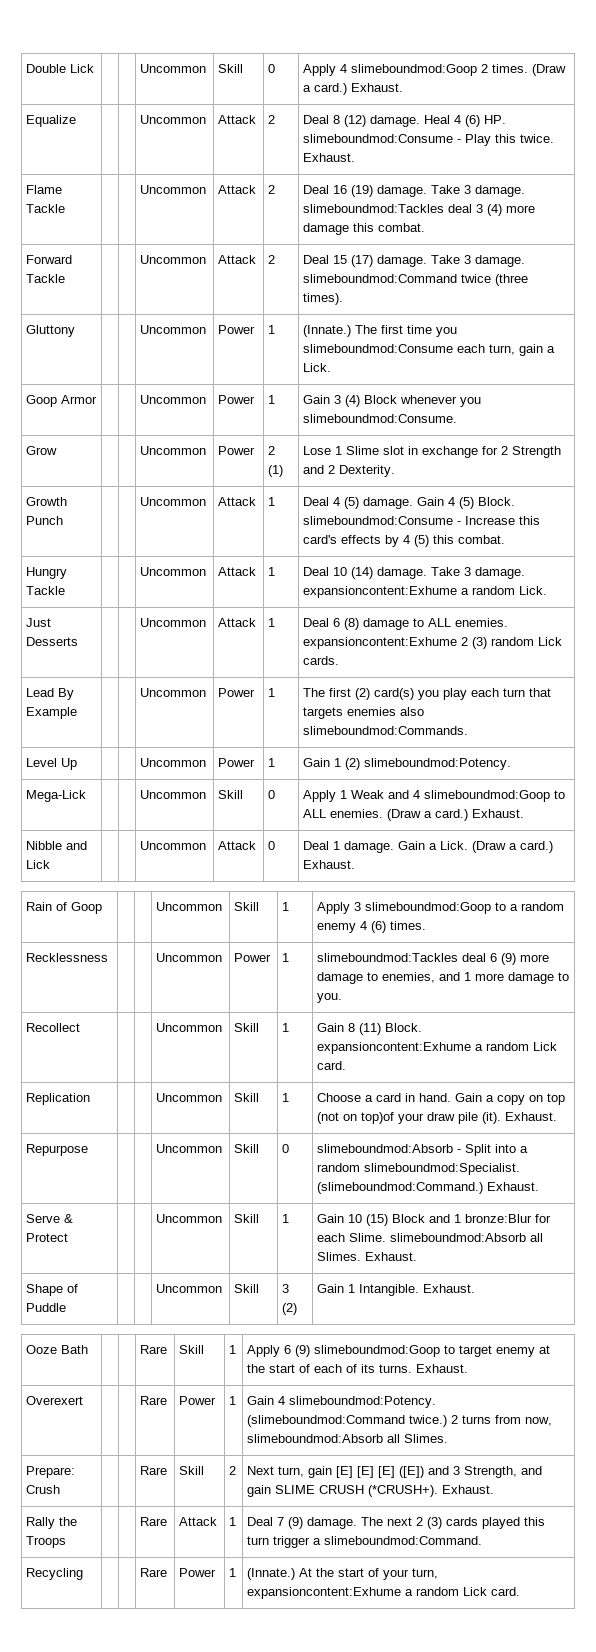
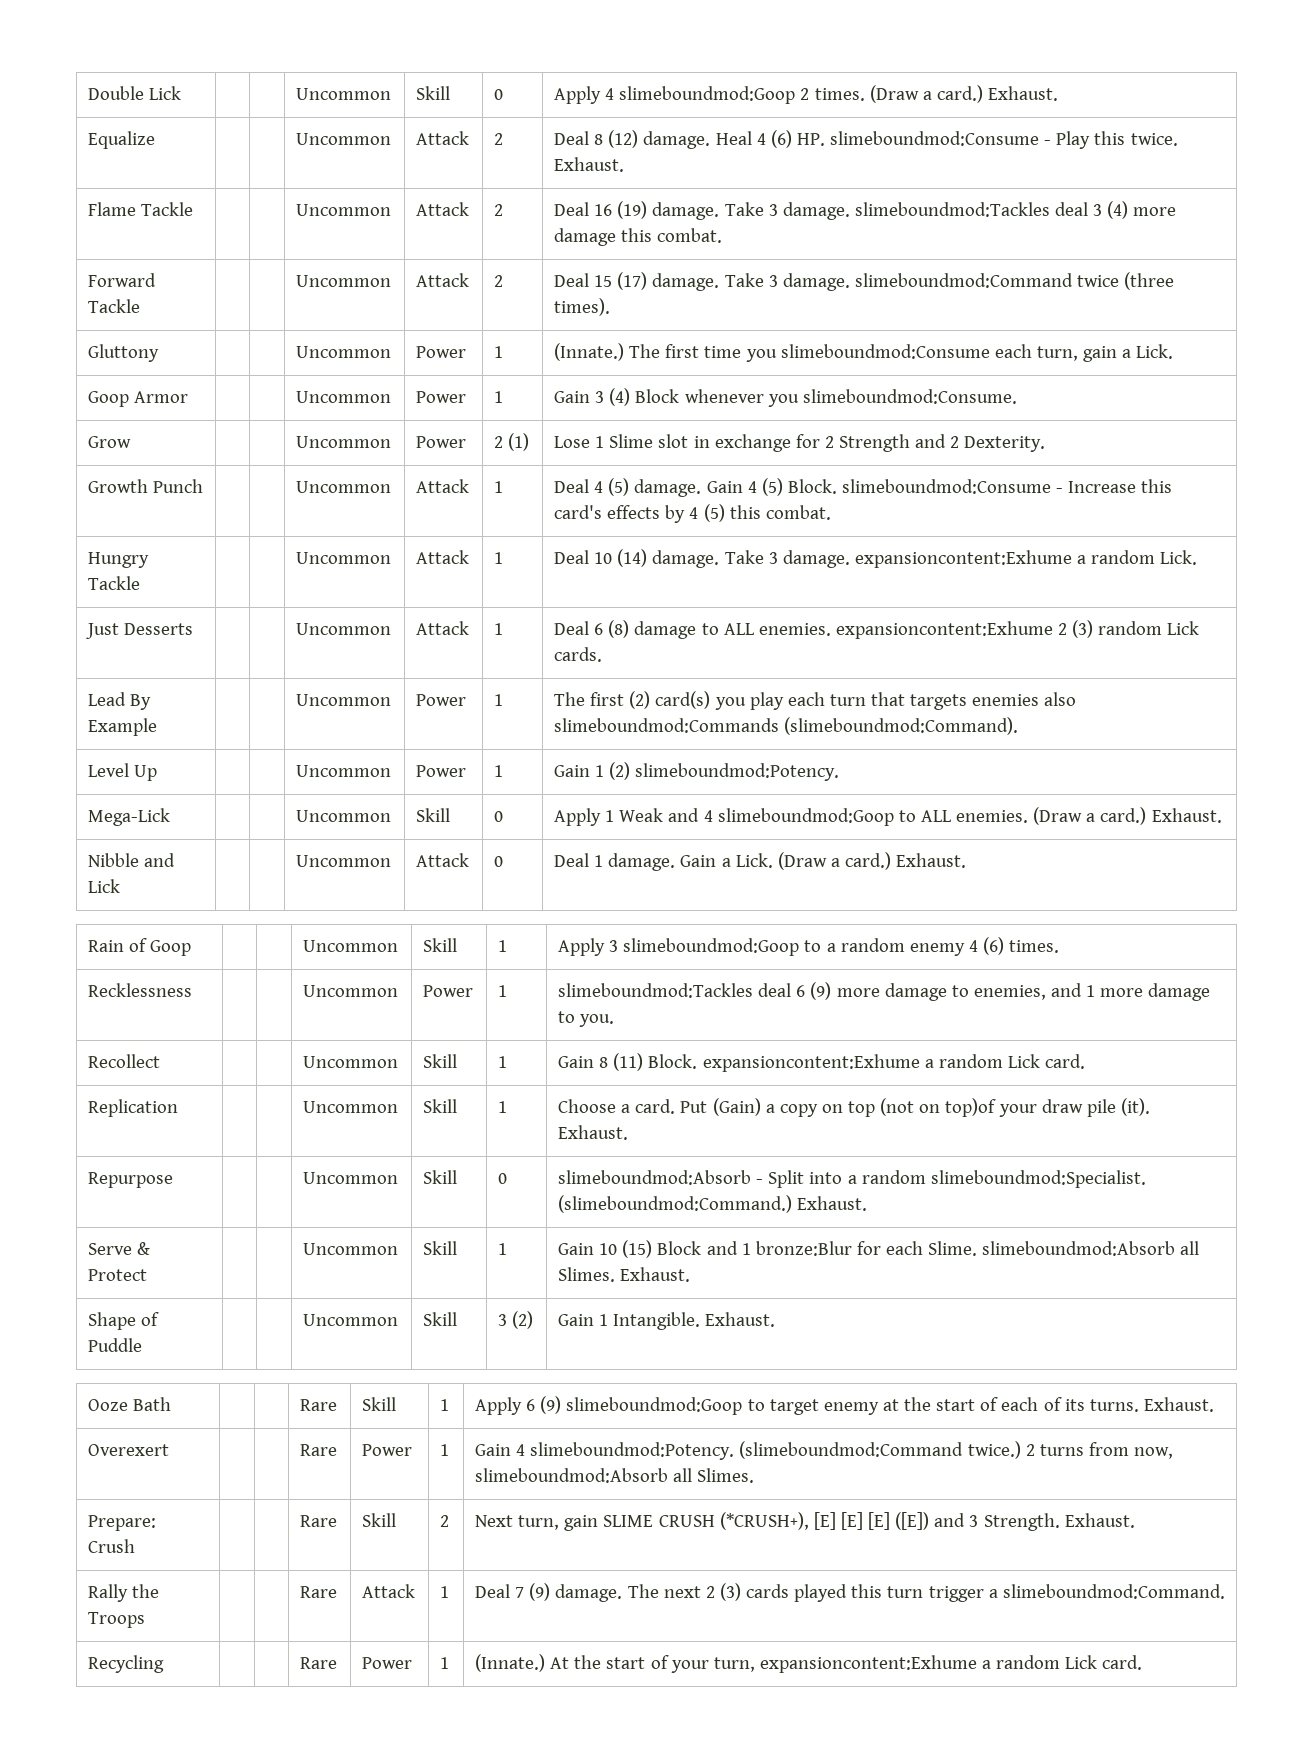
[303,726,469,735] slimeboundmod:Commands. -> [554,717,1019,735] slimeboundmod:Commands (slimeboundmod:Command).
[376,1093,483,1102] card in hand. Gain -> [635,1098,761,1116] card. Put (Gain)
(333, 1472) none -> [603,1512,809,1530] SLIME CRUSH (*CRUSH+),
[464,1466,543,1478] [247,1485,439,1497] Strength, and gain SLIME CRUSH (*CRUSH+). -> [983,1513,1060,1531] Strength.

